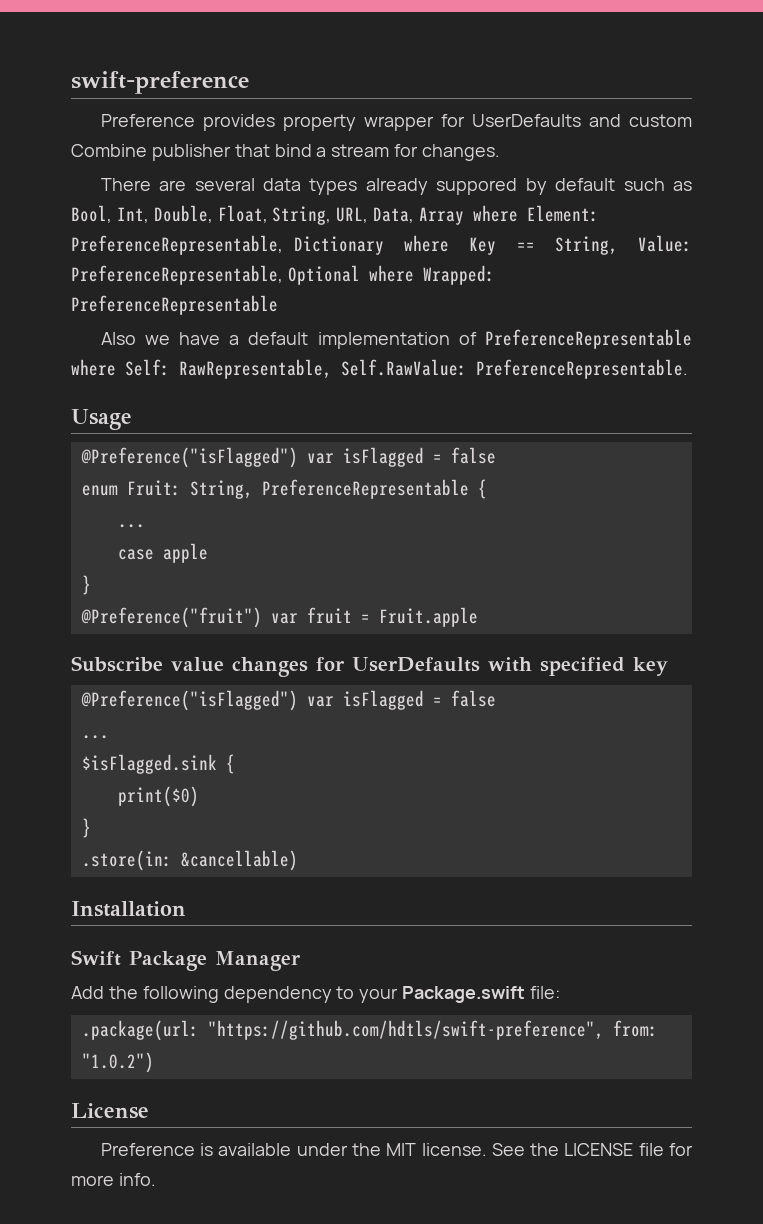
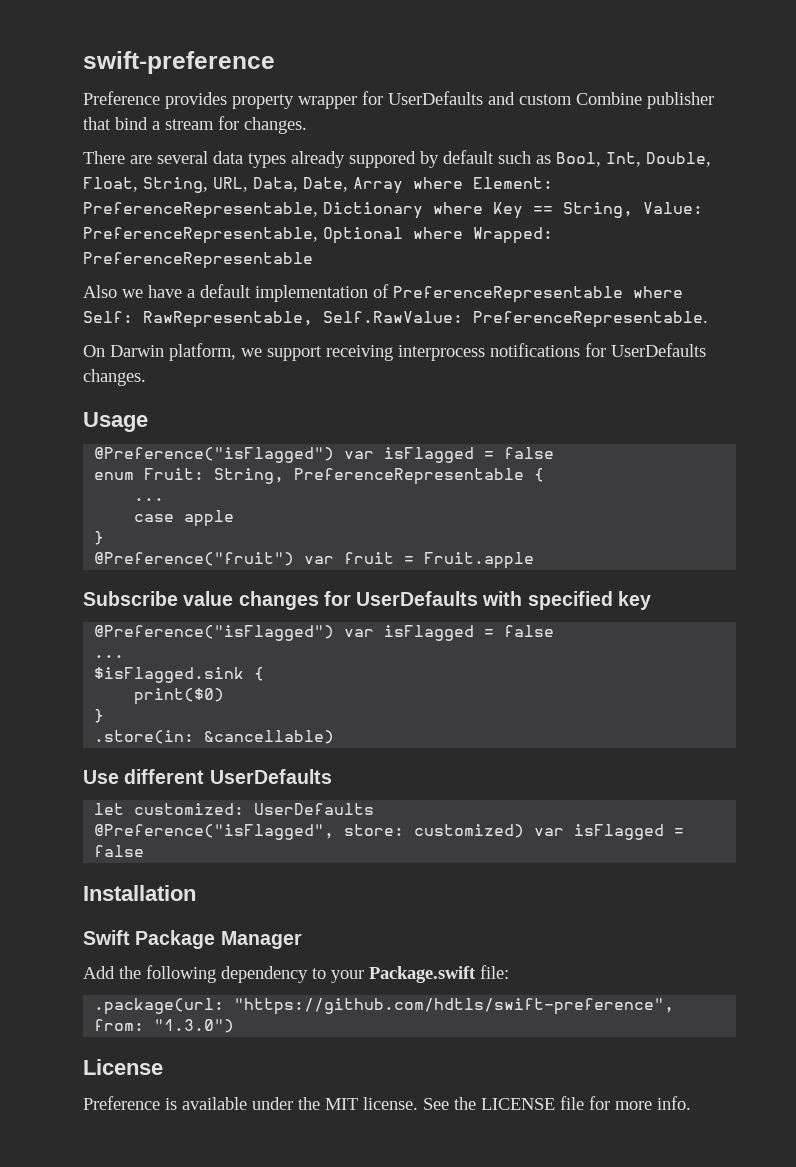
(415, 215) none -> [303,177,348,192] Date,
(688, 369) none -> [83,343,706,361] [83,369,146,386] // On Darwin platform, we support receiving interprocess notifications for UserDefaults changes.
(298, 860) none -> [83,769,332,784] [94,803,375,815] [94,824,685,840] [94,845,145,857] // Use different UserDefaults // let customized: UserDefaults // @Preference("isFlagged", store: customized) var isFlagged = false
[81,1052,154,1073] "1.0.2") -> [154,1019,235,1033] "1.3.0")

